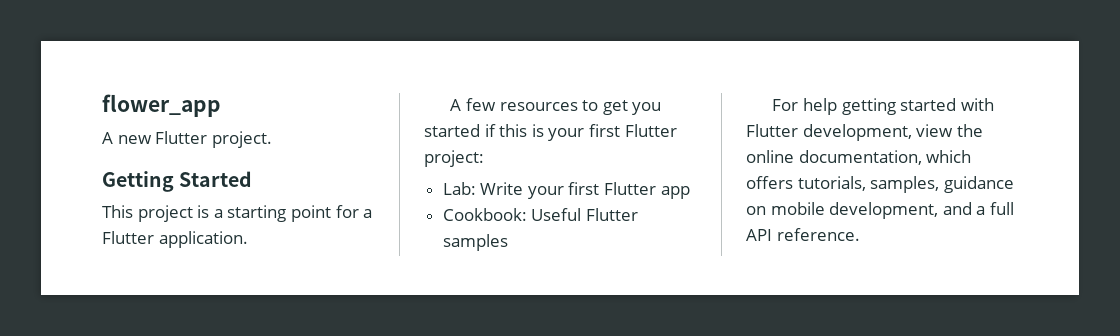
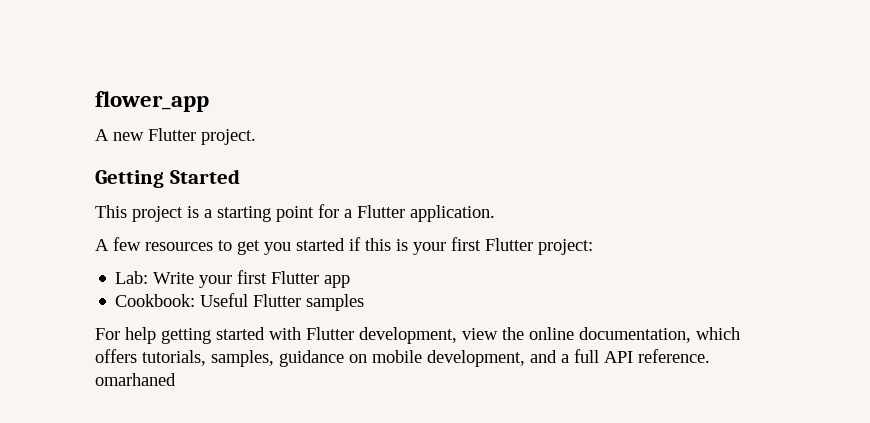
(860, 234) none -> [95,373,176,386] omarhaned

